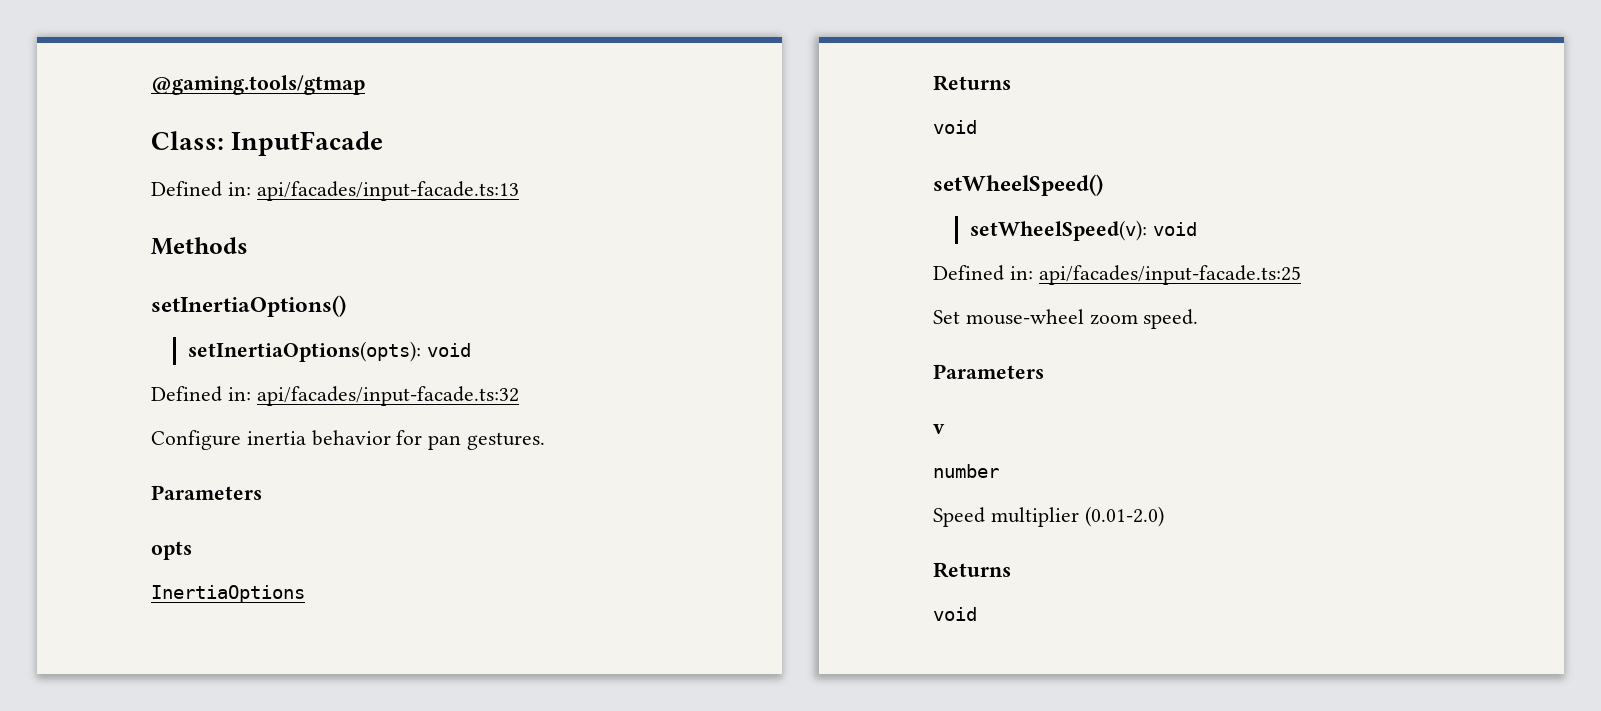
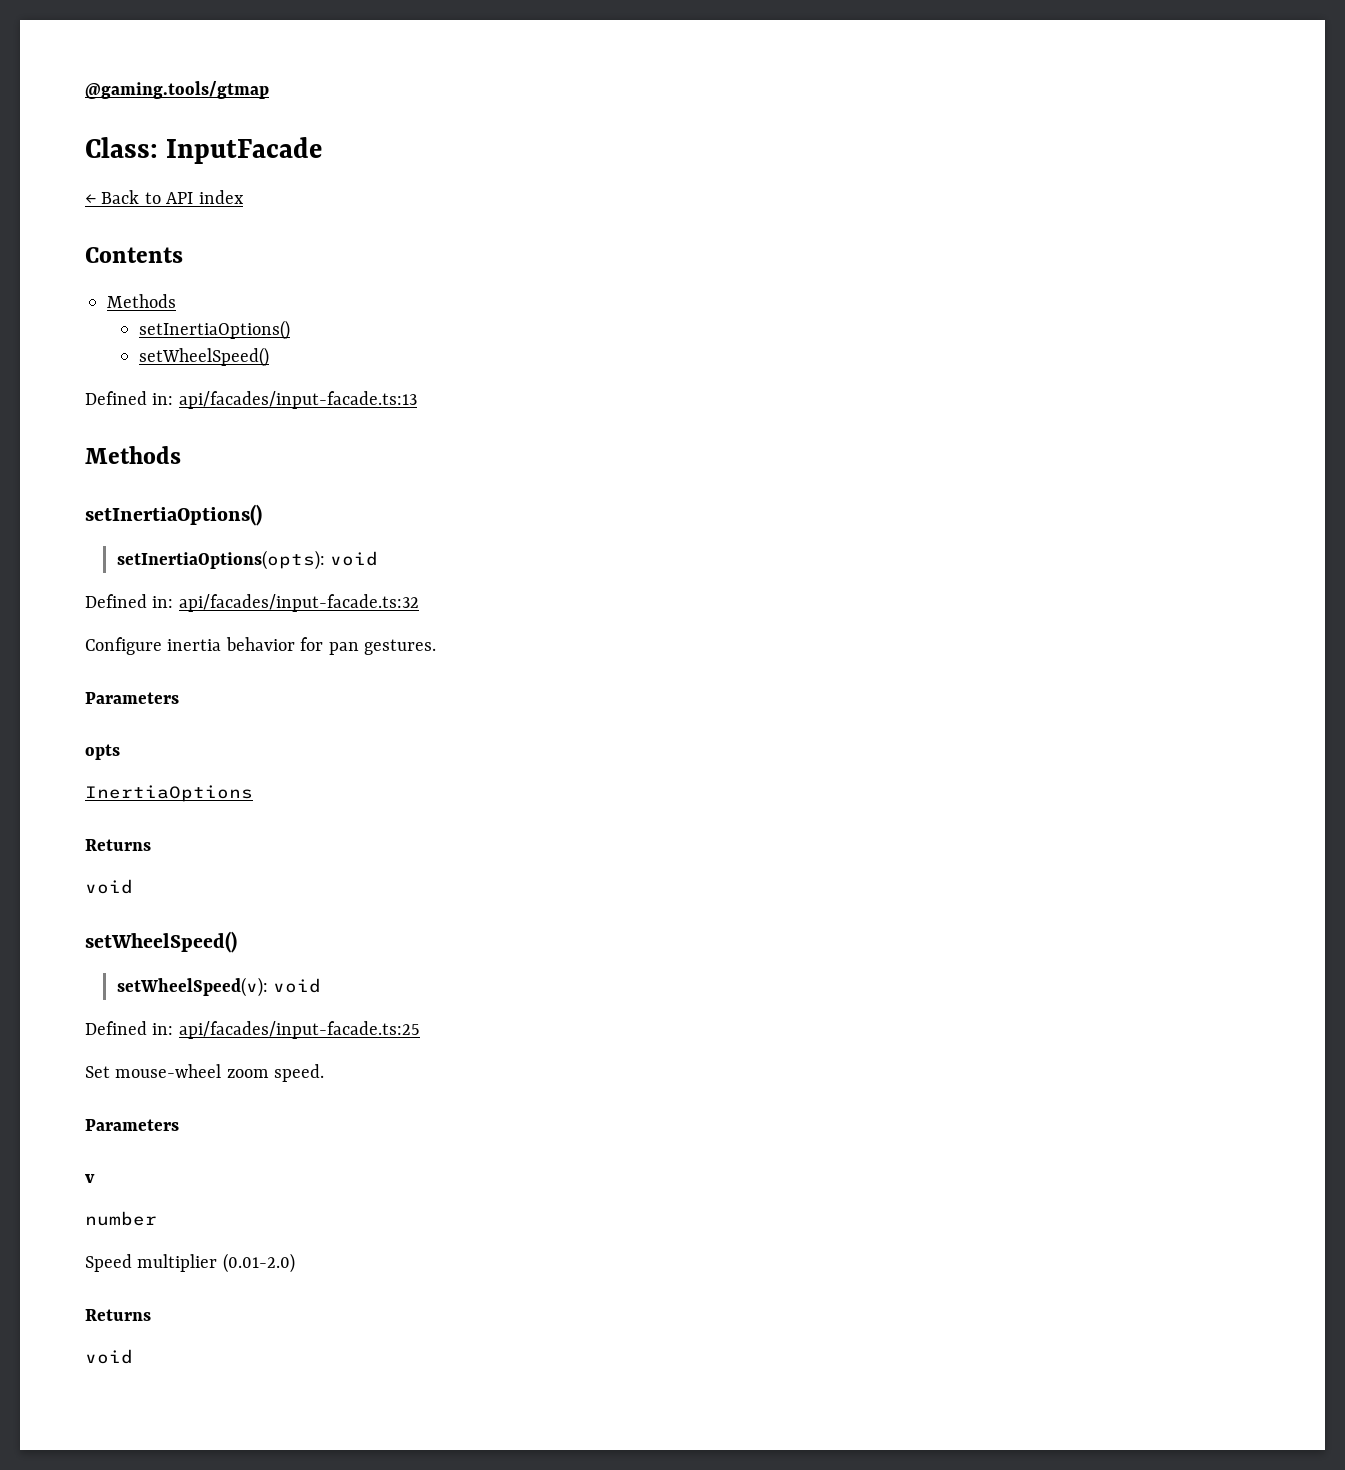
(384, 143) none -> [85,190,244,204] [85,247,183,263] [107,294,176,308] [139,320,291,340] [139,347,270,367] // ← Back to API index // Contents // Methods // setInertiaOptions() // setWheelSpeed()

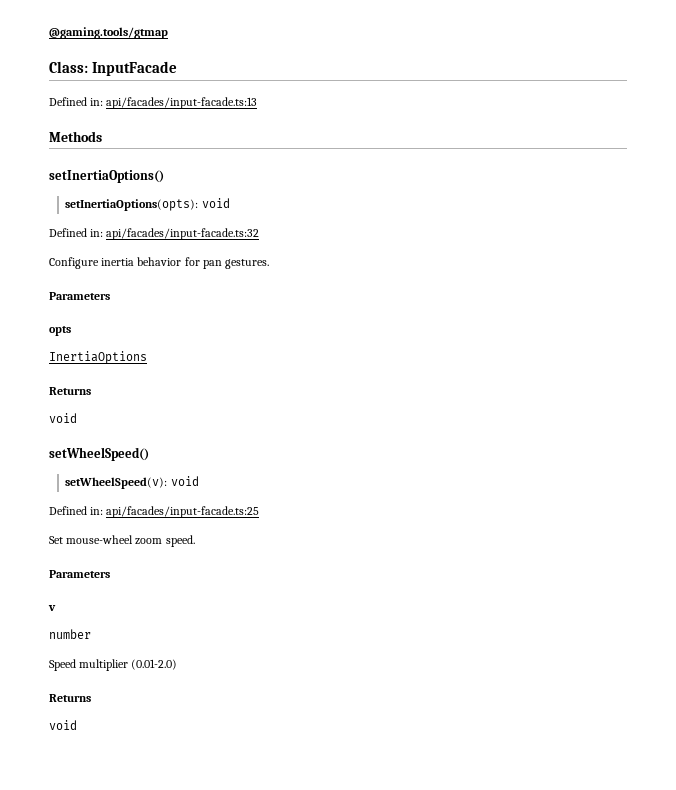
[85,190,244,204] [85,247,183,263] [107,294,176,308] [139,320,291,340] [139,347,270,367] // ← Back to API index // Contents // Methods // setInertiaOptions() // setWheelSpeed() -> (178, 68) none

